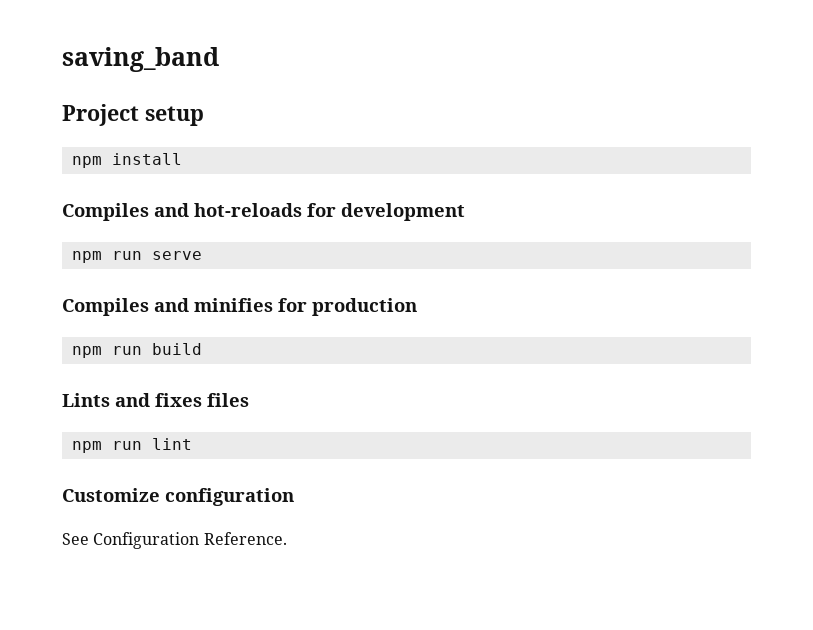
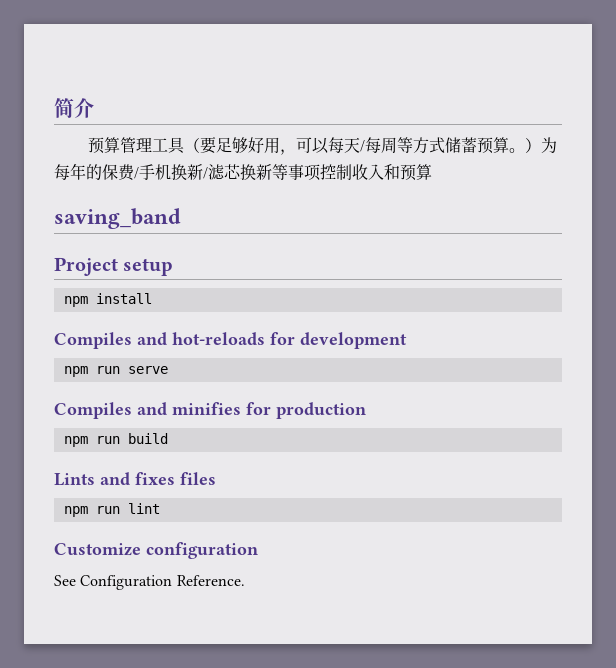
(62, 59) none -> [54,98,94,118] [87,137,557,155] [54,163,432,181] 简介 // 预算管理工具（要足够好用，可以每天/每周等方式储蓄预算。）为每年的保费/手机换新/滤芯换新等事项控制收入和预算 //

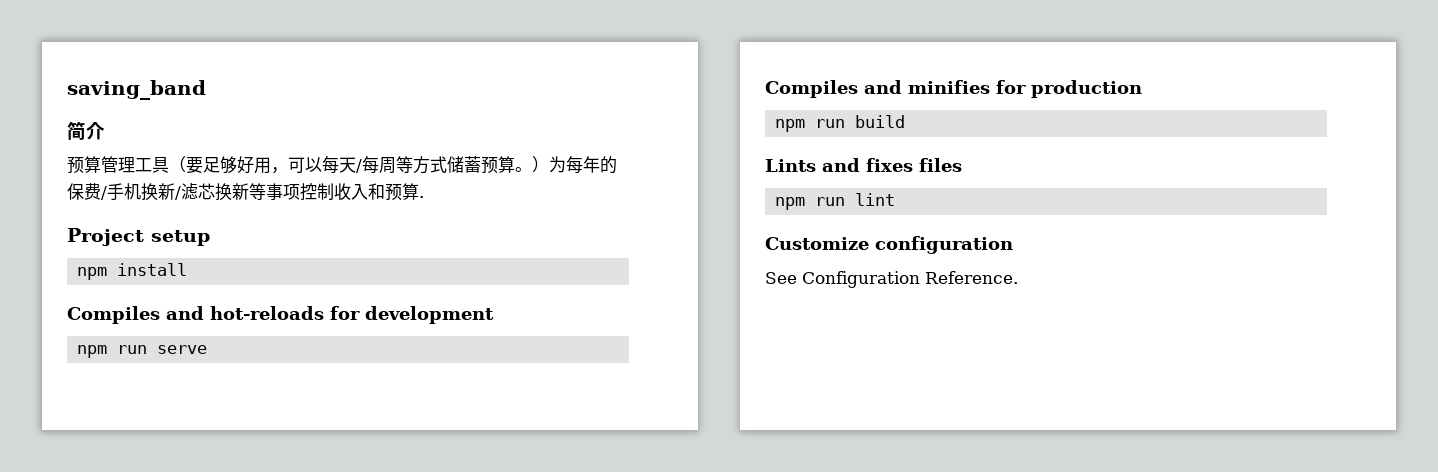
(54, 108) none -> [67,80,206,100] saving_band //
[54,208,181,229] // saving_band -> [419,196,424,198] .

